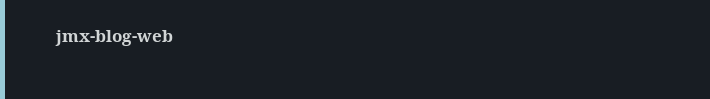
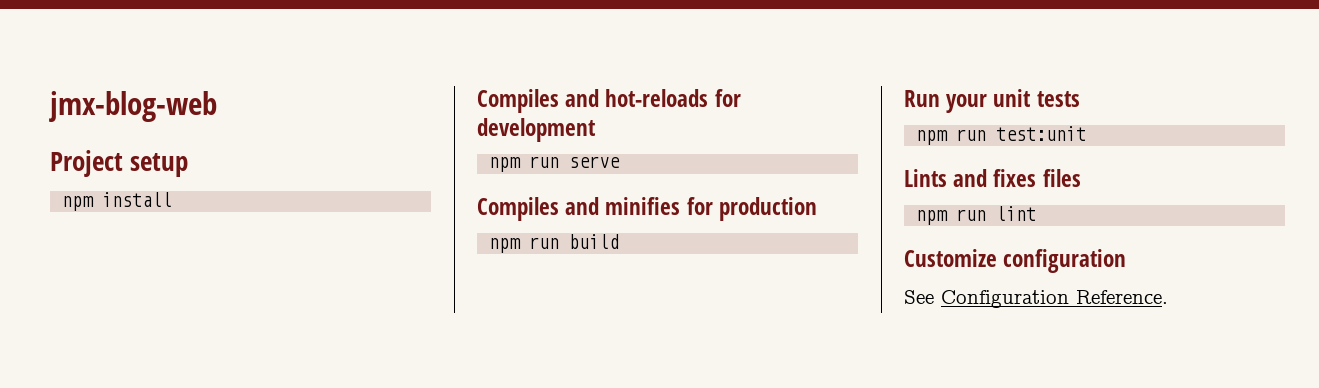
(173, 38) none -> [50,150,189,177] [62,192,173,211] [477,89,741,113] [477,118,595,142] [489,156,621,172] [477,197,817,221] [489,234,620,253] [904,89,1080,113] [916,126,1087,145] [904,169,1081,187] [916,206,1037,225] [904,249,1127,273] [904,290,1168,308] // Project setup // npm install // Compiles and hot-reloads for development // npm run serve // Compiles and minifies for production // npm run build // Run your unit tests // npm run test:unit // Lints and fixes files // npm run lint // Customize configuration // See Configuration Reference.

